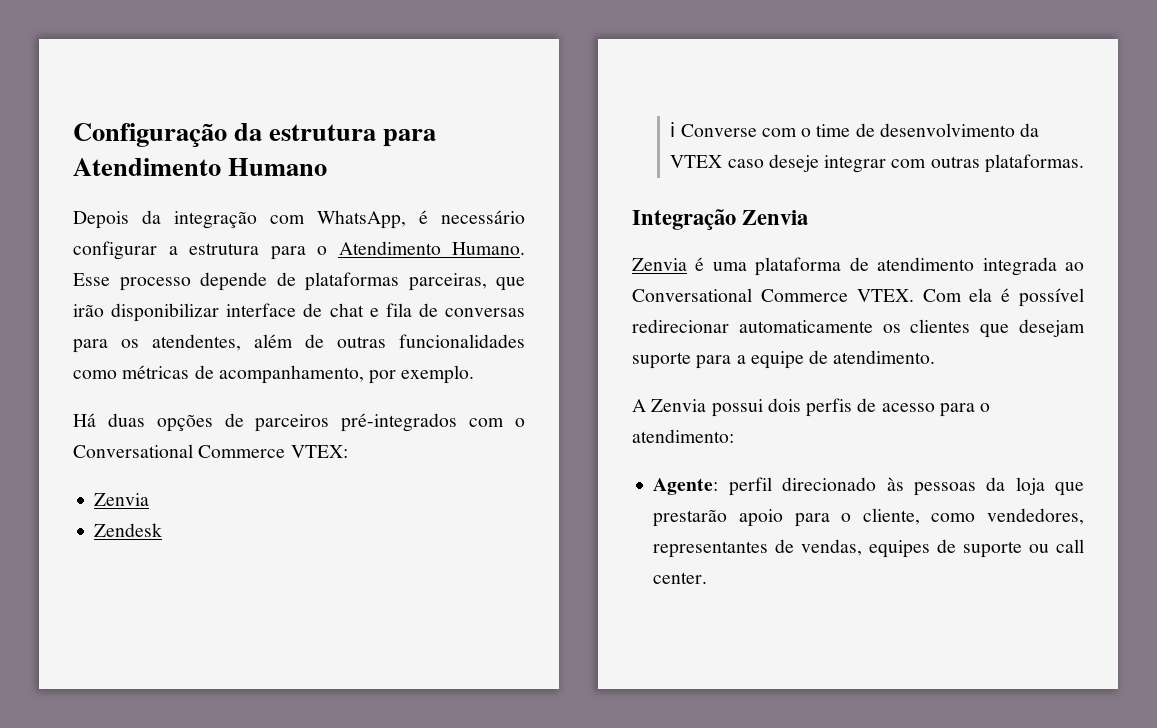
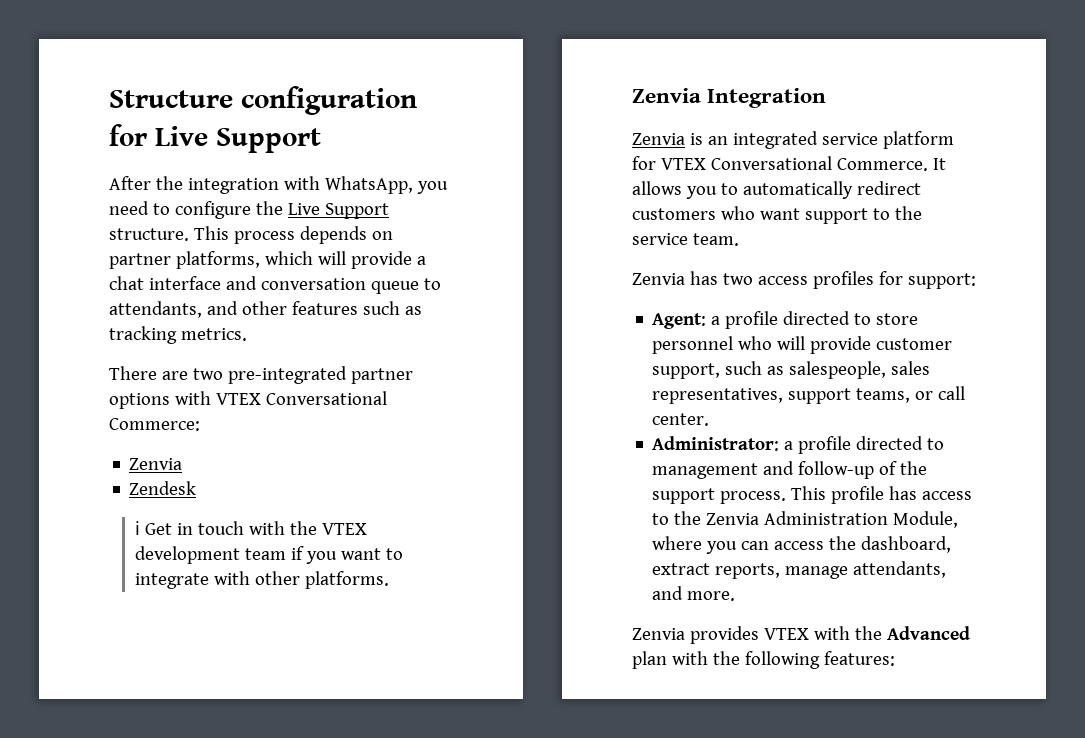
[73,123,437,147] [73,158,328,176] [73,210,525,229] [73,241,525,260] [73,272,525,291] [73,303,525,322] [73,334,525,353] [73,365,475,384] [73,413,525,432] [73,444,348,458] [94,493,150,506] [94,523,163,537] [670,122,1040,137] [670,154,1084,173] [632,209,809,230] [632,257,1084,276] [632,288,1084,307] [632,319,1085,338] [632,350,936,369] [632,398,991,417] [632,429,734,443] [653,477,1084,496] [653,508,1084,527] [653,539,1084,558] [653,572,708,584] Configuração da estrutura para Atendimento Humano // Depois da integração com WhatsApp, é necessário configurar a estrutura para o Atendimento Humano. Esse processo depende de plataformas parceiras, que irão disponibilizar interface de chat e fila de conversas para os atendentes, além de outras funcionalidades como métricas de acompanhamento, por exemplo. // Há duas opções de parceiros pré-integrados com o Conversational Commerce VTEX: // Zenvia // Zendesk // ℹ Converse com o time de desenvolvimento da VTEX caso deseje integrar com outras plataformas. // Integração Zenvia // Zenvia é uma plataforma de atendimento integrada ao Conversational Commerce VTEX. Com ela é possível redirecionar automaticamente os clientes que desejam suporte para a equipe de atendimento. // A Zenvia possui dois perfis de acesso para o atendimento: // Agente: perfil direcionado às pessoas da loja que prestarão apoio para o cliente, como vendedores, representantes de vendas, equipes de suporte ou call center. -> [109,86,417,115] [109,124,321,153] [109,176,448,194] [109,201,389,219] [109,226,393,244] [109,251,426,269] [109,276,441,294] [109,301,422,318] [109,326,247,344] [109,366,413,384] [109,391,387,409] [109,418,200,431] [129,458,183,470] [129,481,197,495] [135,521,368,535] [135,546,404,564] [135,571,390,589] [632,88,827,108] [632,131,954,149] [632,156,946,171] [632,181,921,199] [632,206,922,224] [632,233,739,246] [632,271,976,289] [652,311,919,329] [652,336,953,354] [652,361,931,379] [652,386,966,404] [652,413,710,426] [652,436,945,454] [652,461,928,479] [652,486,973,504] [652,511,959,528] [652,536,952,554] [652,561,947,579] [652,586,736,601] [632,626,970,644] [632,651,895,669] Structure configuration for Live Support // After the integration with WhatsApp, you need to configure the Live Support structure. This process depends on partner platforms, which will provide a chat interface and conversation queue to attendants, and other features such as tracking metrics. // There are two pre-integrated partner options with VTEX Conversational Commerce: // Zenvia // Zendesk // ℹ Get in touch with the VTEX development team if you want to integrate with other platforms. // Zenvia Integration // Zenvia is an integrated service platform for VTEX Conversational Commerce. It allows you to automatically redirect customers who want support to the service team. // Zenvia has two access profiles for support: // Agent: a profile directed to store personnel who will provide customer support, such as salespeople, sales representatives, support teams, or call center. // Administrator: a profile directed to management and follow-up of the support process. This profile has access to the Zenvia Administration Module, where you can access the dashboard, extract reports, manage attendants, and more. // Zenvia provides VTEX with the Advanced plan with the following features:

